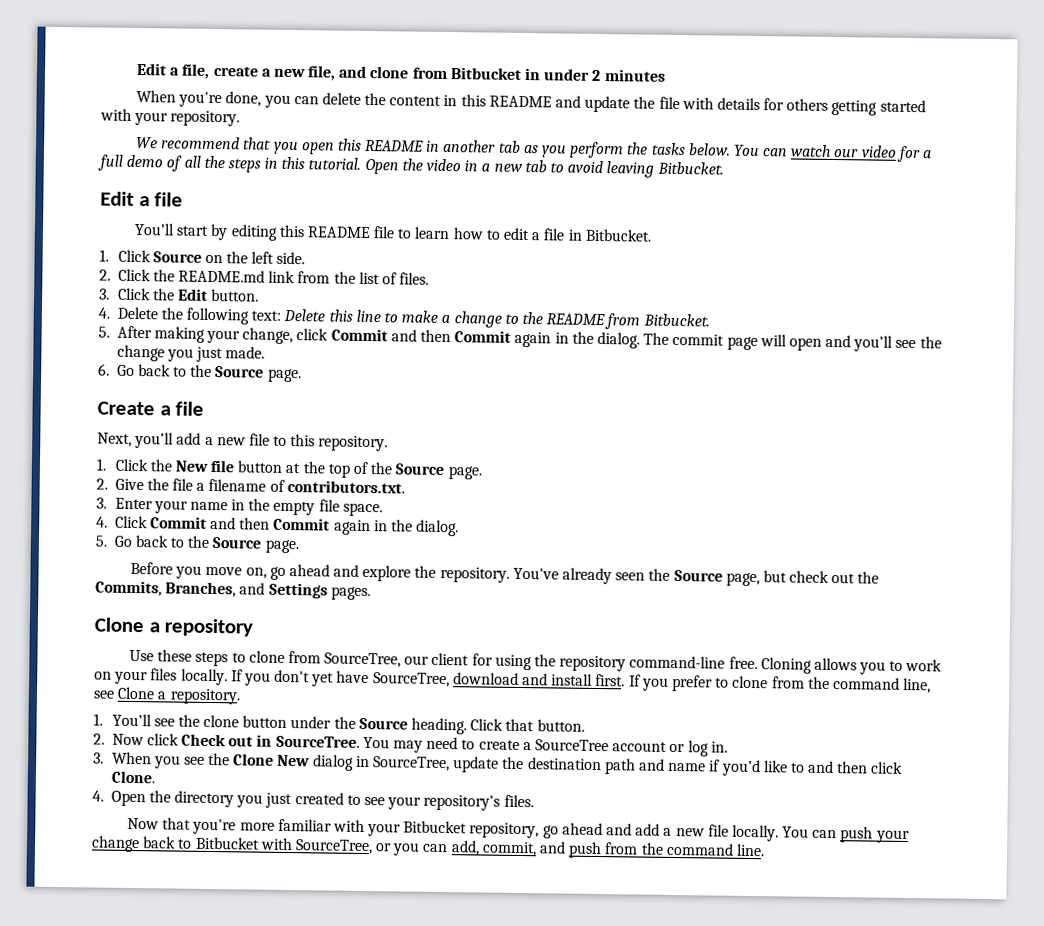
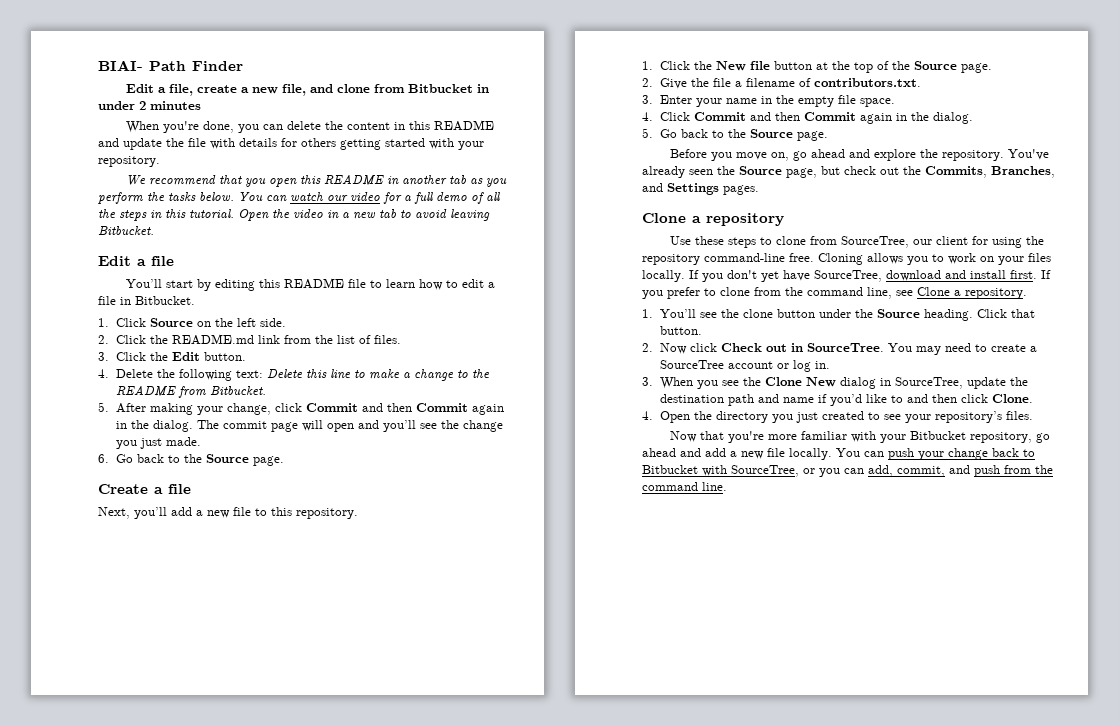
(135, 69) none -> [98,60,243,71] BIAI- Path Finder //

